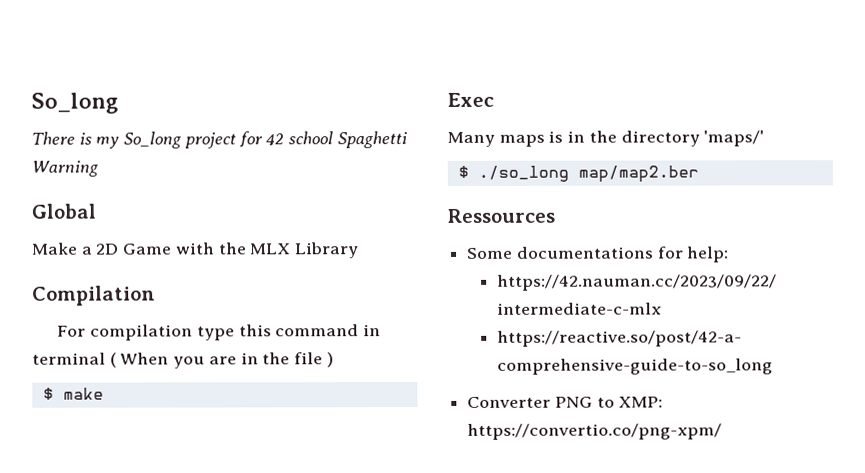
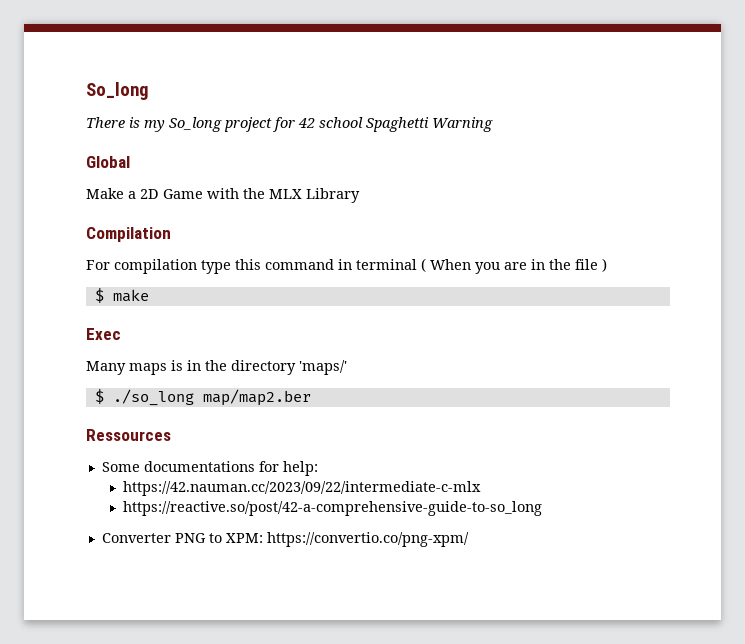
[618,396,664,408] XMP: -> [225,533,263,543] XPM:

